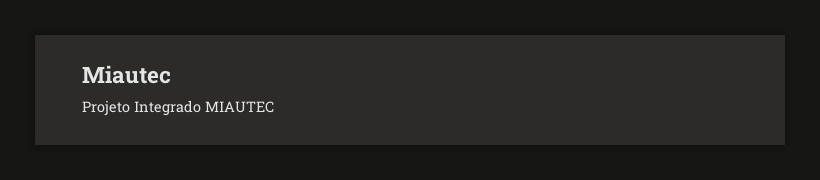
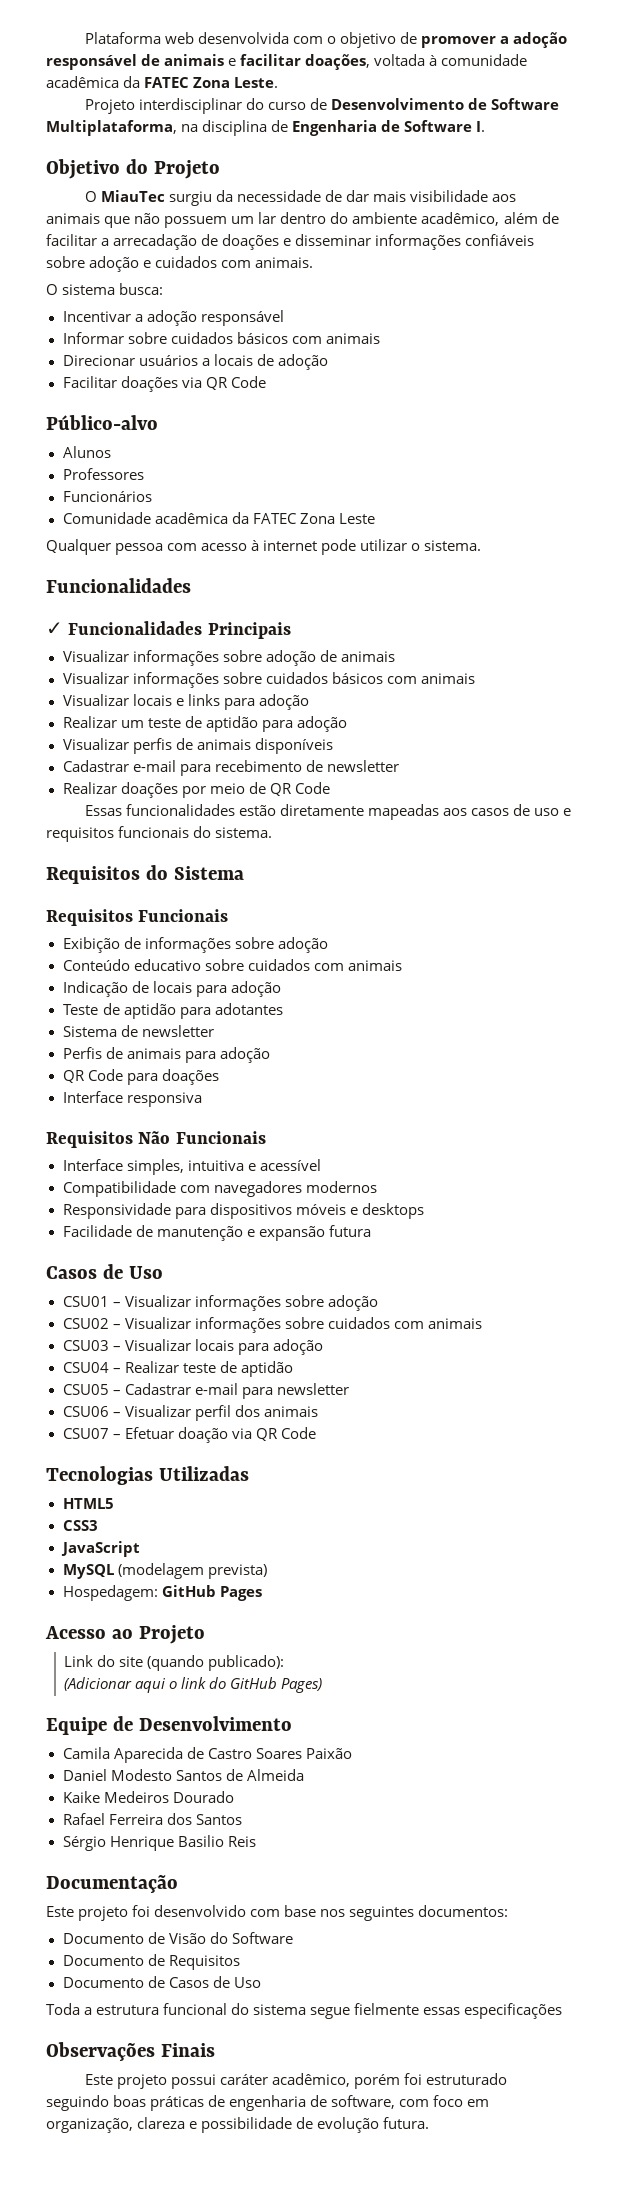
[82,65,171,84] [82,100,274,116] Miautec // Projeto Integrado MIAUTEC -> [84,32,568,48] [46,54,528,70] [46,76,279,88] [84,98,560,114] [46,120,486,136] [46,159,220,179] [84,190,517,206] [46,212,559,228] [46,234,535,250] [46,256,314,272] [46,283,164,295] [62,310,284,326] [62,332,380,344] [62,354,328,370] [62,376,266,392] [46,415,158,430] [62,446,111,458] [62,468,144,480] [62,491,152,502] [62,512,375,524] [46,539,482,555] [46,578,191,593] [46,621,291,639] [62,650,395,666] [62,672,475,688] [62,694,309,710] [62,716,347,732] [62,738,333,754] [62,760,399,776] [62,782,330,798] [84,804,572,820] [46,826,273,842] [46,865,244,884] [46,909,229,926] [62,937,328,953] [62,959,402,971] [62,981,281,997] [62,1003,283,1019] [62,1025,214,1037] [62,1047,270,1063] [62,1069,219,1085] [62,1091,202,1107] [46,1131,266,1148] [62,1159,321,1175] [62,1181,377,1197] [62,1203,424,1219] [62,1225,371,1241] [46,1264,163,1279] [62,1295,378,1311] [62,1317,482,1333] [62,1339,323,1355] [62,1361,293,1377] [62,1383,349,1399] [62,1405,318,1421] [62,1427,316,1443] [46,1466,249,1485] [62,1498,114,1509] [62,1520,98,1531] [60,1541,140,1557] [62,1563,267,1579] [62,1585,262,1601] [45,1625,205,1644] [64,1655,285,1671] [64,1677,323,1693] [46,1716,292,1735] [62,1747,352,1763] [62,1769,304,1781] [62,1791,234,1803] [62,1813,242,1825] [62,1835,256,1851] [46,1874,178,1893] [46,1905,509,1921] [62,1932,293,1944] [62,1954,240,1970] [62,1976,261,1988] [46,2003,563,2019] [46,2042,215,2061] [84,2073,508,2089] [46,2095,490,2111] [46,2117,430,2133] Plataforma web desenvolvida com o objetivo de promover a adoção responsável de animais e facilitar doações, voltada à comunidade acadêmica da FATEC Zona Leste. // Projeto interdisciplinar do curso de Desenvolvimento de Software Multiplataforma, na disciplina de Engenharia de Software I. // Objetivo do Projeto // O MiauTec surgiu da necessidade de dar mais visibilidade aos animais que não possuem um lar dentro do ambiente acadêmico, além de facilitar a arrecadação de doações e disseminar informações confiáveis sobre adoção e cuidados com animais. // O sistema busca: // Incentivar a adoção responsável // Informar sobre cuidados básicos com animais // Direcionar usuários a locais de adoção // Facilitar doações via QR Code // Público-alvo // Alunos // Professores // Funcionários // Comunidade acadêmica da FATEC Zona Leste // Qualquer pessoa com acesso à internet pode utilizar o sistema. // Funcionalidades // ✓ Funcionalidades Principais // Visualizar informações sobre adoção de animais // Visualizar informações sobre cuidados básicos com animais // Visualizar locais e links para adoção // Realizar um teste de aptidão para adoção // Visualizar perfis de animais disponíveis // Cadastrar e-mail para recebimento de newsletter // Realizar doações por meio de QR Code // Essas funcionalidades estão diretamente mapeadas aos casos de uso e requisitos funcionais do sistema. // Requisitos do Sistema // Requisitos Funcionais // Exibição de informações sobre adoção // Conteúdo educativo sobre cuidados com animais // Indicação de locais para adoção // Teste de aptidão para adotantes // Sistema de newsletter // Perfis de animais para adoção // QR Code para doações // Interface responsiva // Requisitos Não Funcionais // Interface simples, intuitiva e acessível // Compatibilidade com navegadores modernos // Responsividade para dispositivos móveis e desktops // Facilidade de manutenção e expansão futura // Casos de Uso // CSU01 – Visualizar informações sobre adoção // CSU02 – Visualizar informações sobre cuidados com animais // CSU03 – Visualizar locais para adoção // CSU04 – Realizar teste de aptidão // CSU05 – Cadastrar e-mail para newsletter // CSU06 – Visualizar perfil dos animais // CSU07 – Efetuar doação via QR Code // Tecnologias Utilizadas // HTML5 // CSS3 // JavaScript // MySQL (modelagem prevista) // Hospedagem: GitHub Pages // Acesso ao Projeto // Link do site (quando publicado): // (Adicionar aqui o link do GitHub Pages) // Equipe de Desenvolvimento // Camila Aparecida de Castro Soares Paixão // Daniel Modesto Santos de Almeida // Kaike Medeiros Dourado // Rafael Ferreira dos Santos // Sérgio Henrique Basilio Reis // Documentação // Este projeto foi desenvolvido com base nos seguintes documentos: // Documento de Visão do Software // Documento de Requisitos // Documento de Casos de Uso // Toda a estrutura funcional do sistema segue fielmente essas especificações // Observações Finais // Este projeto possui caráter acadêmico, porém foi estruturado seguindo boas práticas de engenharia de software, com foco em organização, clareza e possibilidade de evolução futura.

